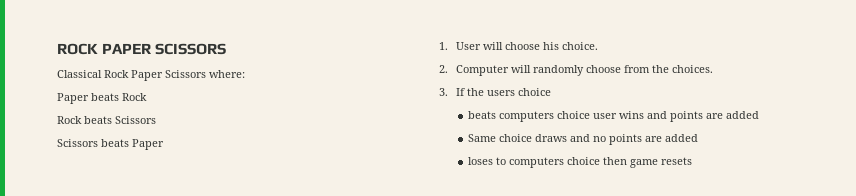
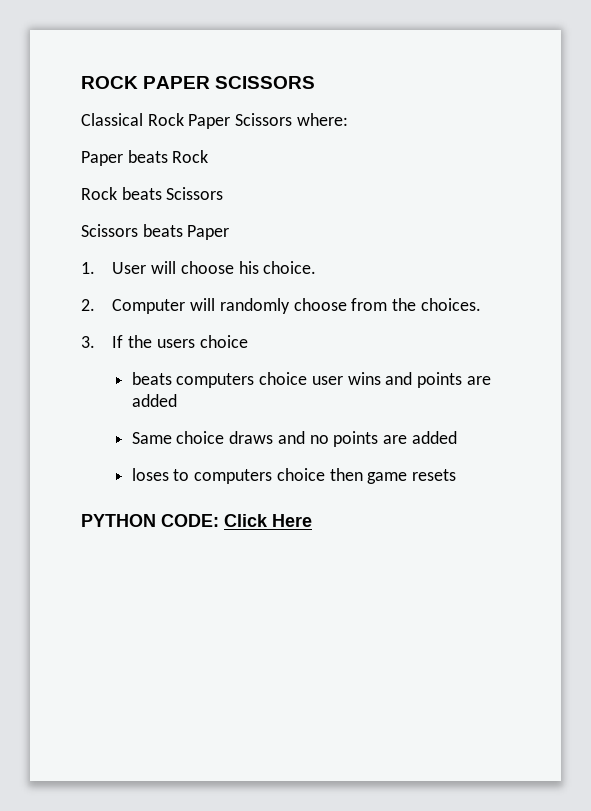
(692, 161) none -> [81,514,312,527] // PYTHON CODE: Click Here

